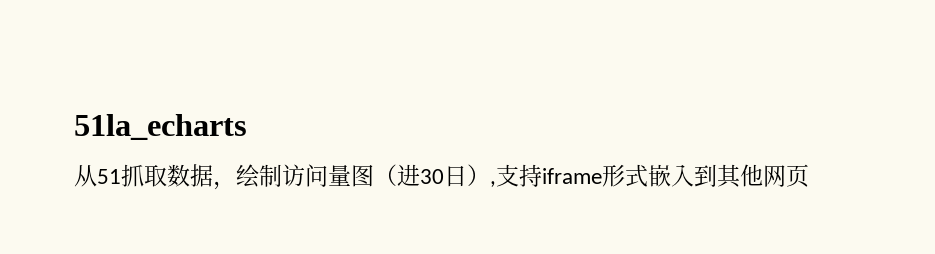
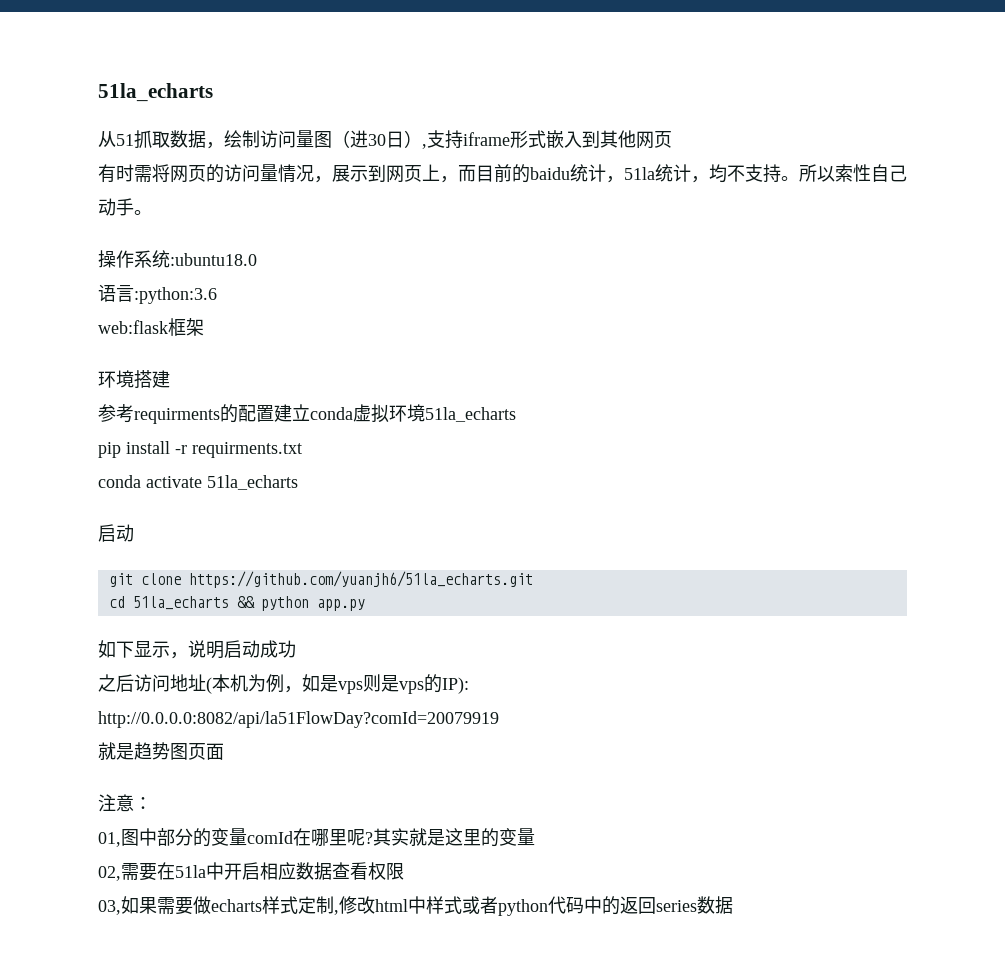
(809, 175) none -> [98,164,907,183] [98,198,152,216] [98,250,257,268] [98,284,217,304] [98,318,204,336] [98,370,170,389] [98,404,516,424] [98,441,302,458] [98,475,298,490] [98,524,134,542] [108,571,533,588] [108,596,365,611] [98,640,296,659] [98,674,469,694] [98,711,499,728] [98,742,224,760] [98,794,152,812] [98,828,535,847] [98,862,404,881] [98,896,733,916] // 有时需将网页的访问量情况，展示到网页上，而目前的baidu统计，51la统计，均不支持。所以索性自己动手。 // 操作系统:ubuntu18.0 // 语言:python:3.6 // web:flask框架 // 环境搭建 // 参考requirments的配置建立conda虚拟环境51la_echarts // pip install -r requirments.txt // conda activate 51la_echarts // 启动 // git clone https://github.com/yuanjh6/51la_echarts.git // cd 51la_echarts && python app.py // 如下显示，说明启动成功 // 之后访问地址(本机为例，如是vps则是vps的IP): // http://0.0.0.0:8082/api/la51FlowDay?comId=20079919 // 就是趋势图页面 // 注意： // 01,图中部分的变量comId在哪里呢?其实就是这里的变量 // 02,需要在51la中开启相应数据查看权限 // 03,如果需要做echarts样式定制,修改html中样式或者python代码中的返回series数据

